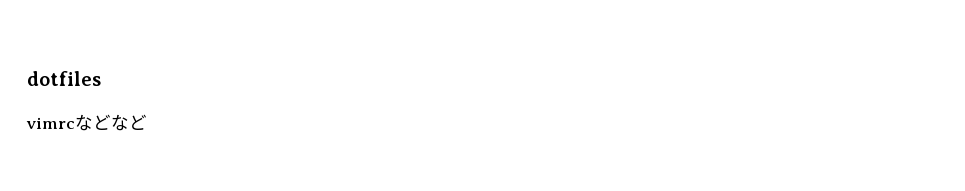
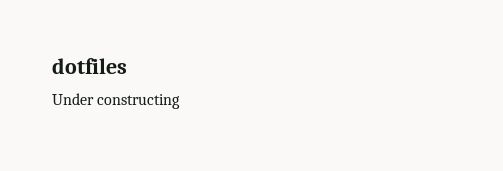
[26,114,147,131] vimrcなどなど -> [52,93,181,109] Under constructing

